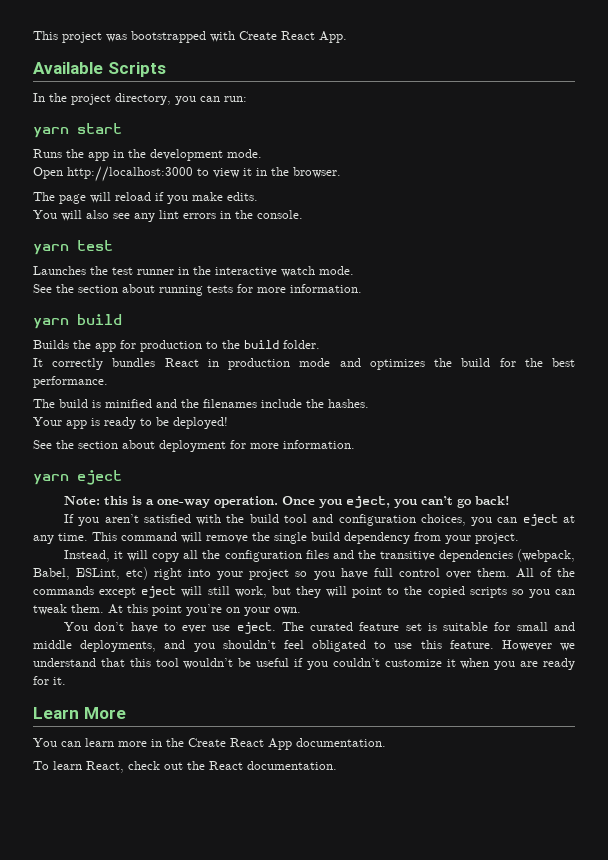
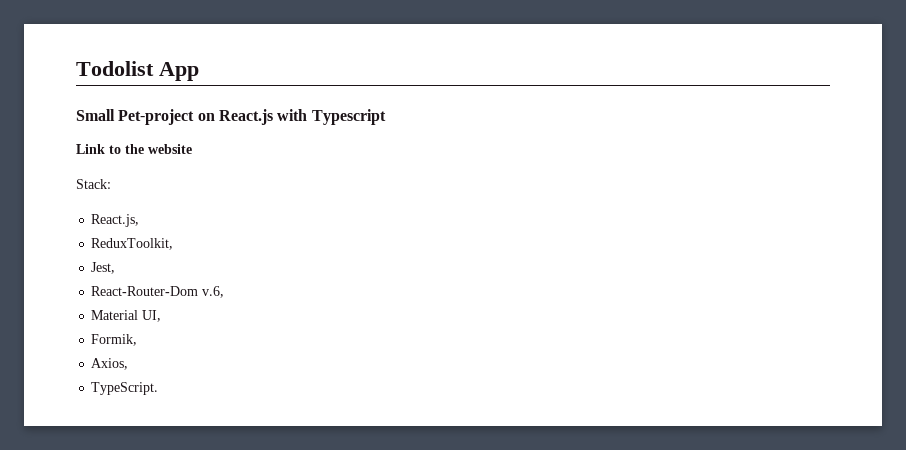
[33,31,347,43] [33,62,166,77] [33,93,247,105] [33,123,122,138] [33,149,262,161] [33,166,341,182] [33,192,258,204] [33,210,303,222] [33,240,113,255] [33,266,354,277] [33,284,362,296] [33,314,122,329] [33,340,320,352] [33,358,575,370] [33,376,108,388] [33,399,369,408] [33,417,228,429] [33,440,355,452] [33,470,122,485] [64,495,511,508] [64,514,575,526] [33,532,519,544] [64,549,576,562] [33,567,575,580] [33,586,575,598] [33,604,301,616] [64,622,576,634] [33,640,576,652] [33,658,576,670] [33,676,66,685] [33,707,126,719] [33,738,386,750] [33,761,337,773] This project was bootstrapped with Create React App. // Available Scripts // In the project directory, you can run: // yarn start // Runs the app in the development mode. // Open http://localhost:3000 to view it in the browser. // The page will reload if you make edits. // You will also see any lint errors in the console. // yarn test // Launches the test runner in the interactive watch mode. // See the section about running tests for more information. // yarn build // Builds the app for production to the build folder. // It correctly bundles React in production mode and optimizes the build for the best performance. // The build is minified and the filenames include the hashes. // Your app is ready to be deployed! // See the section about deployment for more information. // yarn eject // Note: this is a one-way operation. Once you eject, you can’t go back! // If you aren’t satisfied with the build tool and configuration choices, you can eject at any time. This command will remove the single build dependency from your project. // Instead, it will copy all the configuration files and the transitive dependencies (webpack, Babel, ESLint, etc) right into your project so you have full control over them. All of the commands except eject will still work, but they will point to the copied scripts so you can tweak them. At this point you’re on your own. // You don’t have to ever use eject. The curated feature set is suitable for small and middle deployments, and you shouldn’t feel obligated to use this feature. However we understand that this tool wouldn’t be useful if you couldn’t customize it when you are ready for it. // Learn More // You can learn more in the Create React App documentation. // To learn React, check out the React documentation. -> [76,61,199,81] [76,109,386,125] [76,144,192,154] [76,179,111,189] [91,214,140,227] [91,238,174,250] [91,262,116,274] [91,286,225,298] [91,310,162,322] [91,334,138,346] [91,358,129,370] [91,382,159,395] Todolist App // Small Pet-project on React.js with Typescript // Link to the website // Stack: // React.js, // ReduxToolkit, // Jest, // React-Router-Dom v.6, // Material UI, // Formik, // Axios, // TypeScript.

